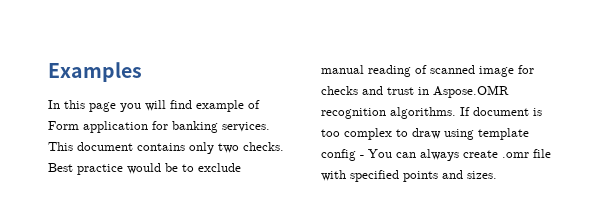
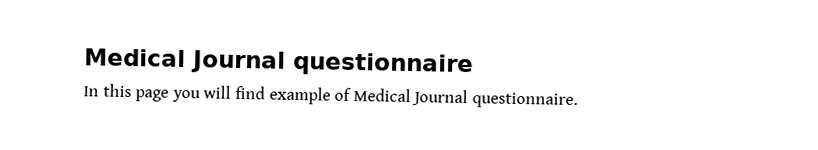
[48,62,142,82] Examples -> [84,48,474,78] Medical Journal questionnaire
[48,121,270,133] [48,142,284,154] [48,163,241,175] [321,65,534,77] [321,85,509,98] [321,107,542,119] [321,128,529,140] [321,149,551,161] [321,170,497,182] Form application for banking services. This document contains only two checks. Best practice would be to exclude manual reading of scanned image for checks and trust in Aspose.OMR recognition algorithms. If document is too complex to draw using template config - You can always create .omr file with specified points and sizes. -> [352,88,578,110] Medical Journal questionnaire.

